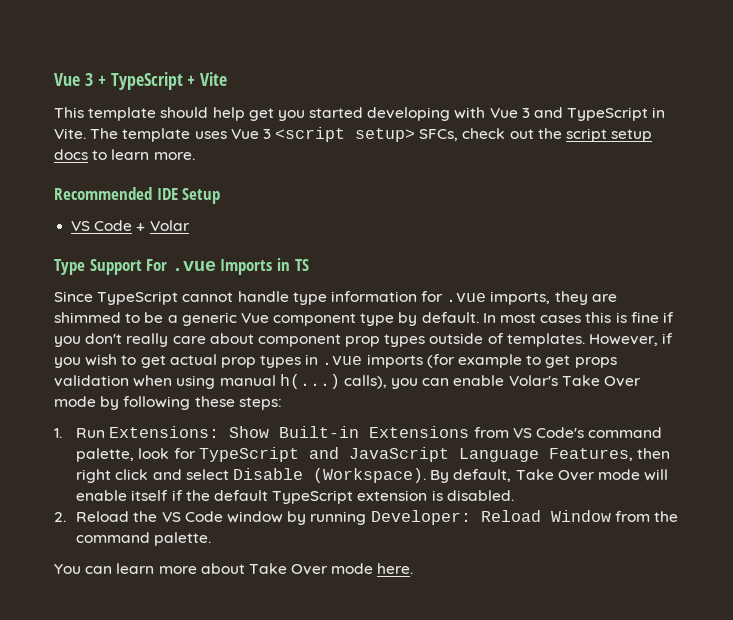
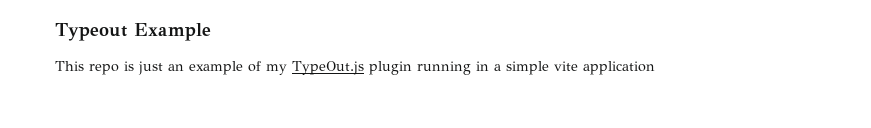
[54,72,228,90] [54,107,666,121] [54,127,653,142] [54,149,195,160] [54,187,221,204] [71,220,190,231] [54,258,309,275] [54,291,617,305] [54,312,674,326] [54,333,674,347] [54,354,617,368] [54,374,642,389] [54,396,282,410] [54,426,663,438] [76,447,671,462] [76,468,669,483] [76,490,514,504] [54,510,678,525] [76,532,212,546] [54,563,414,575] Vue 3 + TypeScript + Vite // This template should help get you started developing with Vue 3 and TypeScript in Vite. The template uses Vue 3 <script setup> SFCs, check out the script setup docs to learn more. // Recommended IDE Setup // VS Code + Volar // Type Support For .vue Imports in TS // Since TypeScript cannot handle type information for .vue imports, they are shimmed to be a generic Vue component type by default. In most cases this is fine if you don't really care about component prop types outside of templates. However, if you wish to get actual prop types in .vue imports (for example to get props validation when using manual h(...) calls), you can enable Volar's Take Over mode by following these steps: // 1. Run Extensions: Show Built-in Extensions from VS Code's command palette, look for TypeScript and JavaScript Language Features, then right click and select Disable (Workspace). By default, Take Over mode will enable itself if the default TypeScript extension is disabled. // 2. Reload the VS Code window by running Developer: Reload Window from the command palette. // You can learn more about Take Over mode here. -> [55,23,211,41] [55,61,655,75] Typeout Example // This repo is just an example of my TypeOut.js plugin running in a simple vite application

